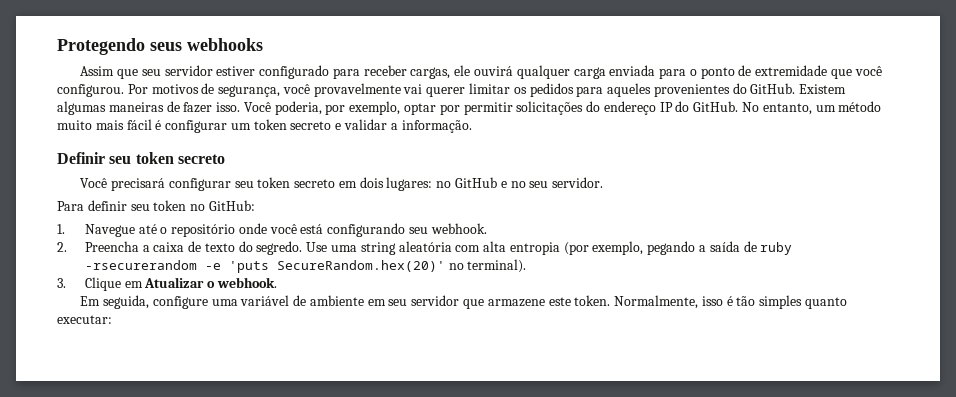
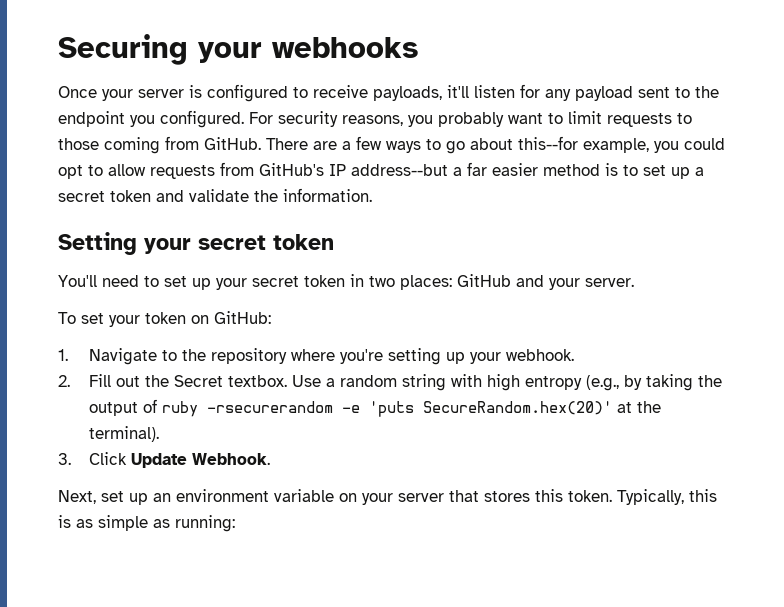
[57,38,182,55] Protegendo seus -> [58,34,262,65] Securing your
[80,65,882,79] [57,83,847,97] [57,101,882,115] [57,119,472,133] [57,152,225,164] [80,177,604,191] [57,200,255,211] [57,223,487,237] [57,241,757,255] Assim que seu servidor estiver configurado para receber cargas, ele ouvirá qualquer carga enviada para o ponto de extremidade que você configurou. Por motivos de segurança, você provavelmente vai querer limitar os pedidos para aqueles provenientes do GitHub. Existem algumas maneiras de fazer isso. Você poderia, por exemplo, optar por permitir solicitações do endereço IP do GitHub. No entanto, um método muito mais fácil é configurar um token secreto e validar a informação. // Definir seu token secreto // Você precisará configurar seu token secreto em dois lugares: no GitHub e no seu servidor. // Para definir seu token no GitHub: // 1. Navegue até o repositório onde você está configurando seu webhook. // 2. Preencha a caixa de texto do segredo. Use uma string aleatória com alta entropia (por exemplo, pegando a saída de -> [58,84,719,102] [58,110,692,128] [58,136,725,154] [58,162,704,179] [58,188,372,202] [58,232,334,255] [58,274,634,290] [58,311,271,327] [58,348,574,365] [58,374,722,391] [88,399,157,416] Once your server is configured to receive payloads, it'll listen for any payload sent to the endpoint you configured. For security reasons, you probably want to limit requests to those coming from GitHub. There are a few ways to go about this--for example, you could opt to allow requests from GitHub's IP address--but a far easier method is to set up a secret token and validate the information. // Setting your secret token // You'll need to set up your secret token in two places: GitHub and your server. // To set your token on GitHub: // 1. Navigate to the repository where you're setting up your webhook. // 2. Fill out the Secret textbox. Use a random string with high entropy (e.g., by taking the output of
[448,263,464,270] no -> [616,401,661,413] at the
[84,277,277,291] [80,295,847,309] [57,315,112,324] Clique em Atualizar o webhook. // Em seguida, configure uma variável de ambiente em seu servidor que armazene este token. Normalmente, isso é tão simples quanto executar: -> [88,452,270,468] [58,489,717,505] [58,515,235,532] Click Update Webhook. // Next, set up an environment variable on your server that stores this token. Typically, this is as simple as running:

